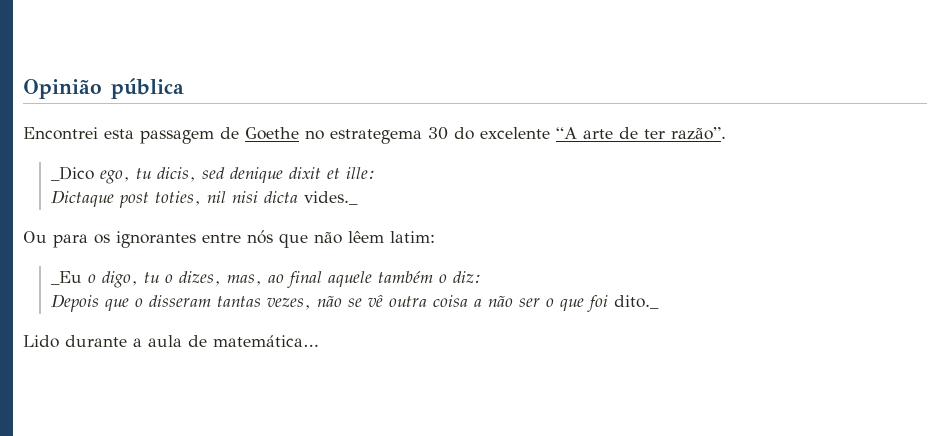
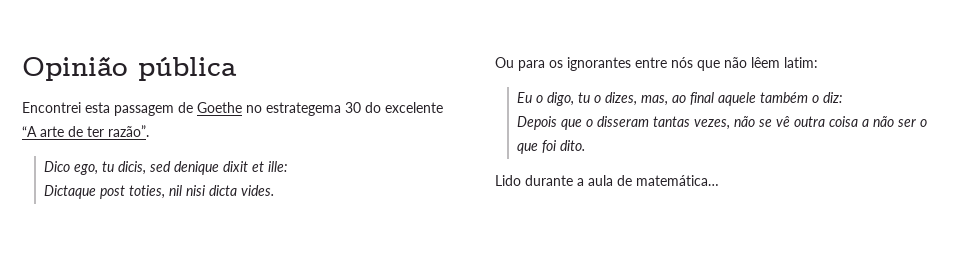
[50,166,94,181] _Dico -> [43,161,70,172] Dico
[303,191,358,205] vides._ -> [240,185,274,196] vides.
[50,271,82,285] _Eu -> [516,92,532,103] Eu
[613,295,659,309] dito._ -> [559,140,585,151] dito.

